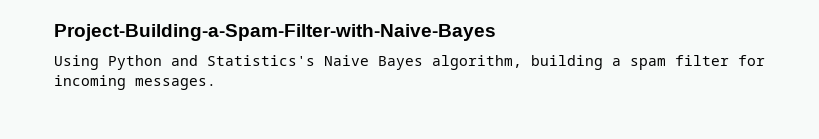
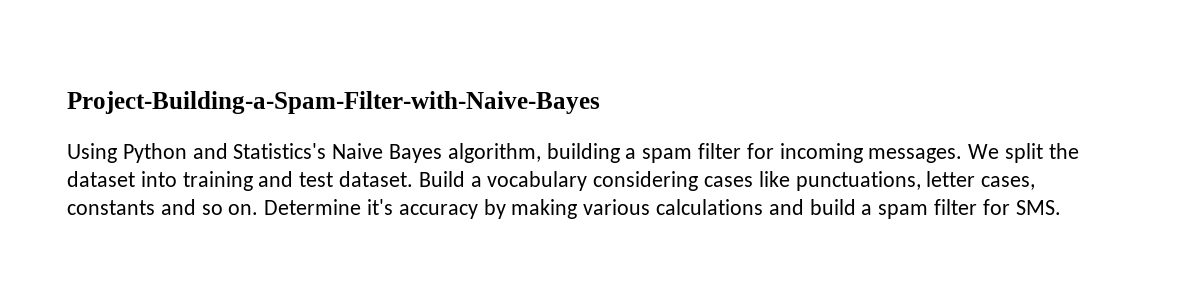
(216, 84) none -> [968,143,1079,163] [67,171,1036,191] [67,199,1061,219] We split the dataset into training and test dataset. Build a vocabulary considering cases like punctuations, letter cases, constants and so on. Determine it's accuracy by making various calculations and build a spam filter for SMS.

